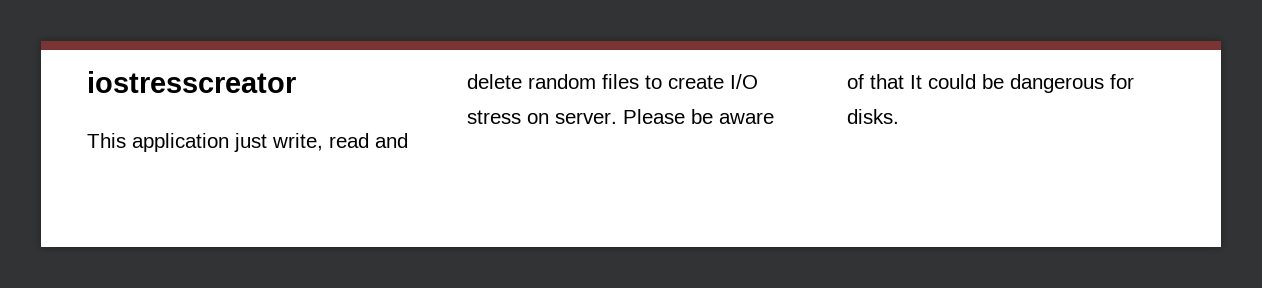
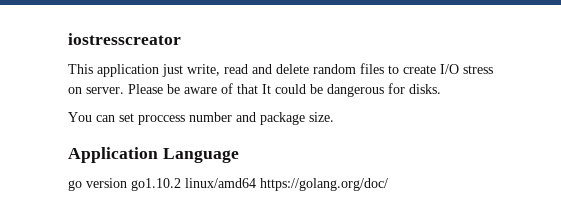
(899, 116) none -> [68,112,334,125] [68,147,239,163] [68,178,388,191] // You can set proccess number and package size. // Application Language // go version go1.10.2 linux/amd64 https://golang.org/doc/

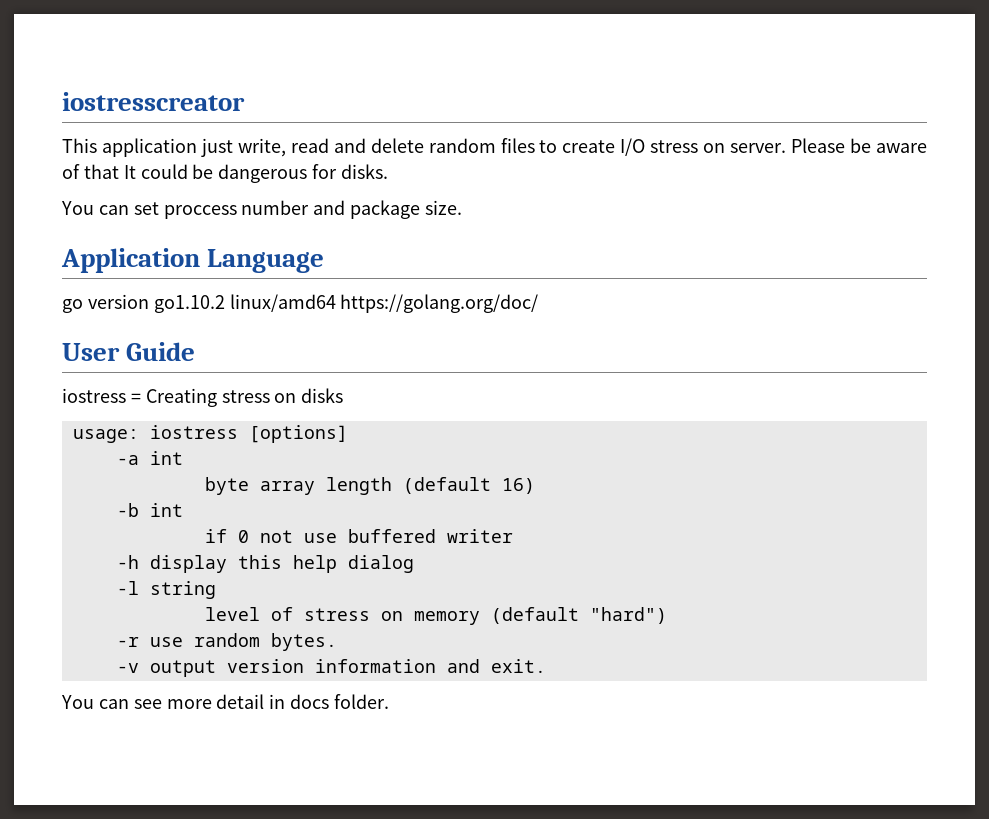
(388, 184) none -> [62,342,196,361] [62,388,344,407] [72,425,348,443] [116,451,183,465] [204,477,535,495] [116,503,183,517] [204,529,513,543] [116,555,414,573] [116,581,216,599] [204,607,667,625] [116,633,337,651] [116,659,546,677] [61,694,390,709] // User Guide // iostress = Creating stress on disks // usage: iostress [options] // -a int // byte array length (default 16) // -b int // if 0 not use buffered writer // -h display this help dialog // -l string // level of stress on memory (default "hard") // -r use random bytes. // -v output version information and exit. // You can see more detail in docs folder.

